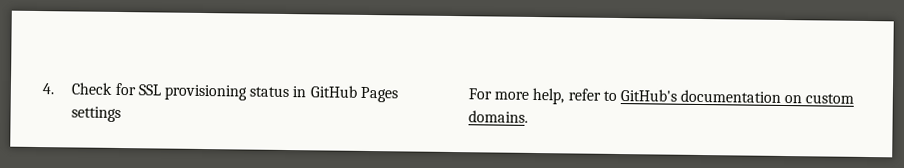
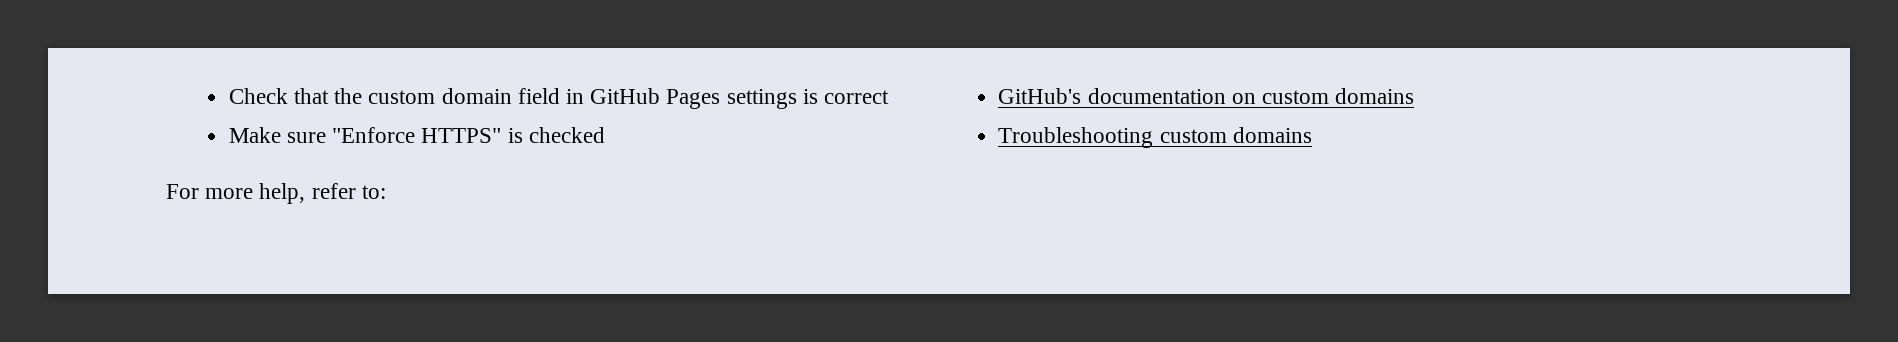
[42,82,398,103] [71,106,122,123] 4. Check for SSL provisioning status in GitHub Pages settings -> [228,88,890,109] [228,127,605,143] Check that the custom domain field in GitHub Pages settings is correct // Make sure "Enforce HTTPS" is checked
[602,90,617,101] to -> [361,185,386,199] to: //
[468,110,528,123] domains. -> [1335,88,1415,104] [998,127,1312,148] domains // Troubleshooting custom domains

